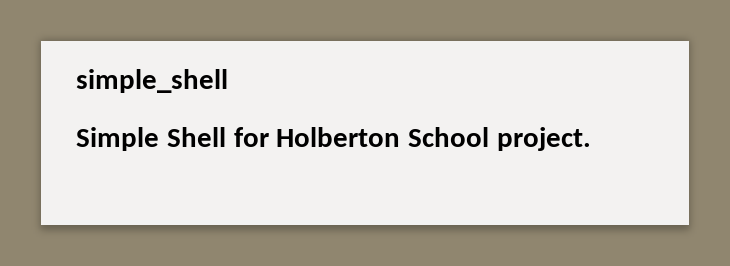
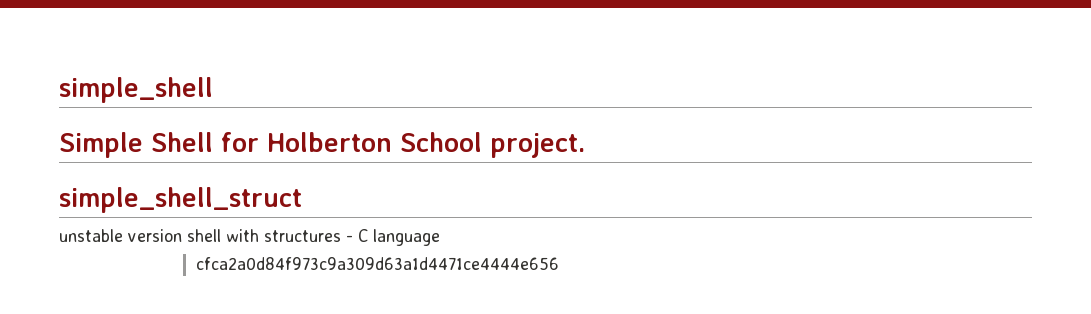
(592, 139) none -> [59,187,302,213] [59,229,440,246] [195,257,559,270] // simple_shell_struct // unstable version shell with structures - C language // cfca2a0d84f973c9a309d63a1d4471ce4444e656

